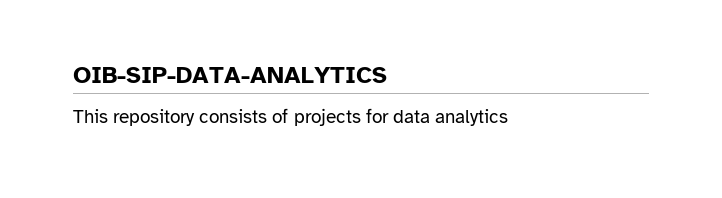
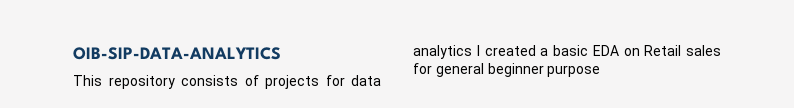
(508, 117) none -> [476,45,721,56] [413,63,601,77] I created a basic EDA on Retail sales for general beginner purpose

